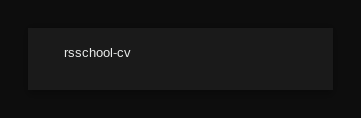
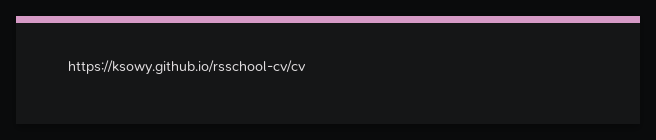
[64,48,131,57] rsschool-cv -> [68,60,306,75] https://ksowy.github.io/rsschool-cv/cv

